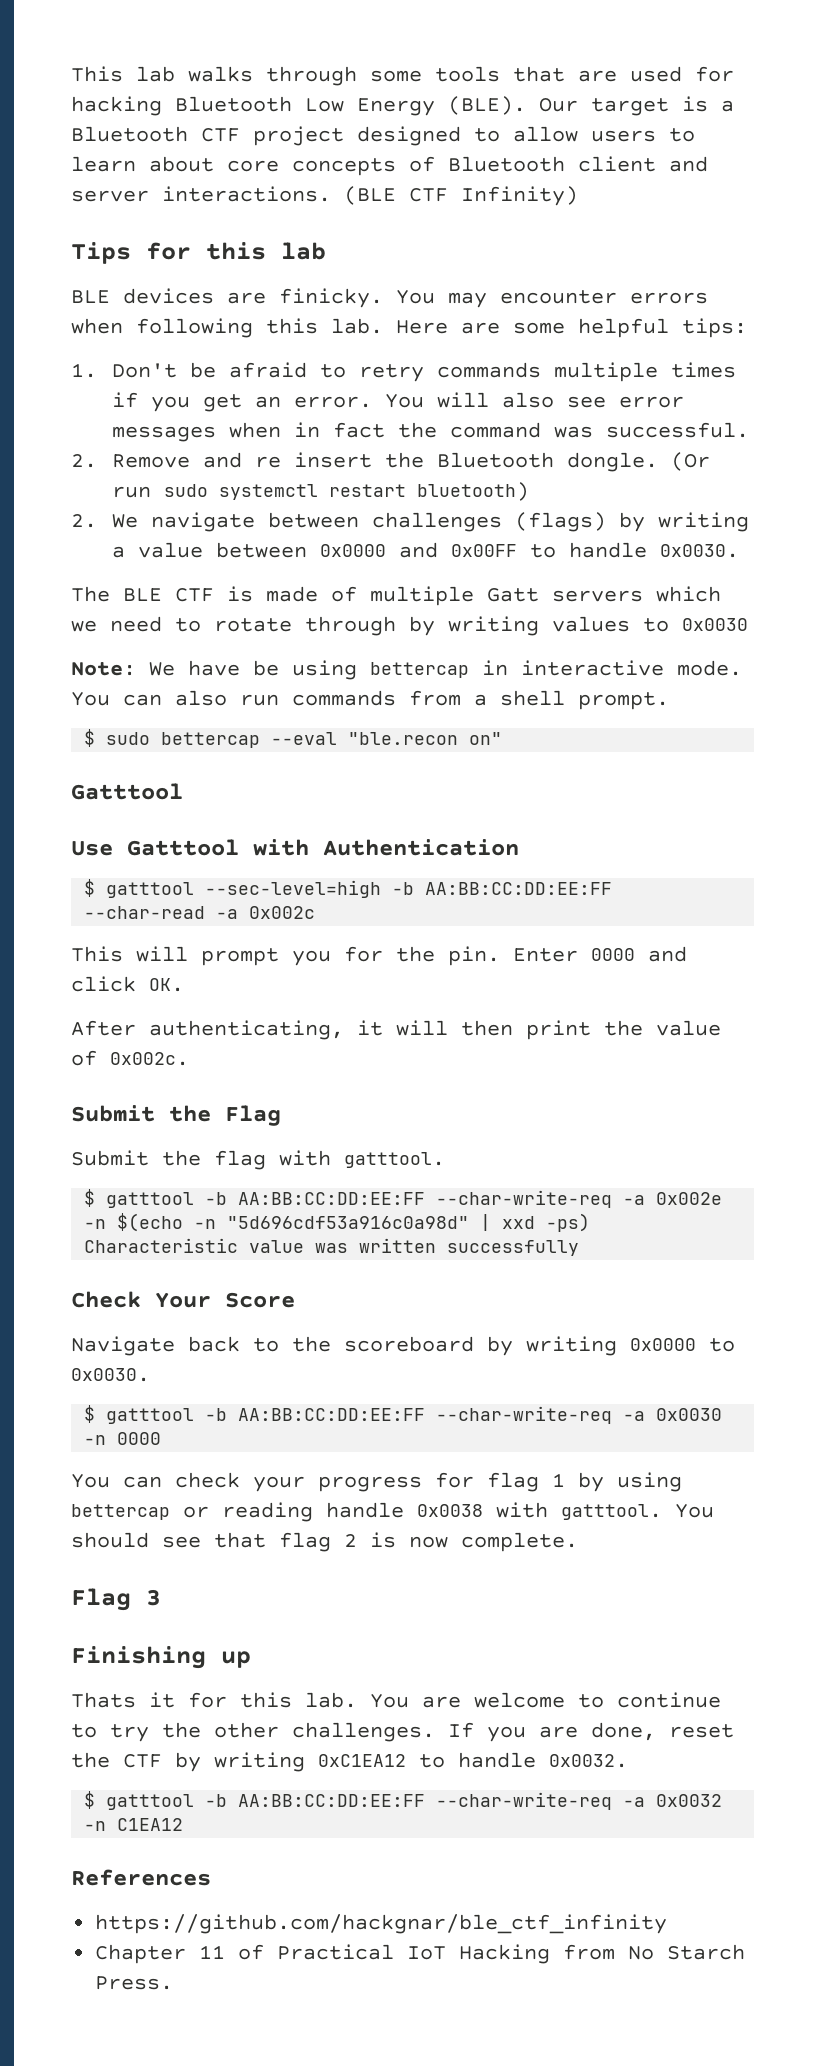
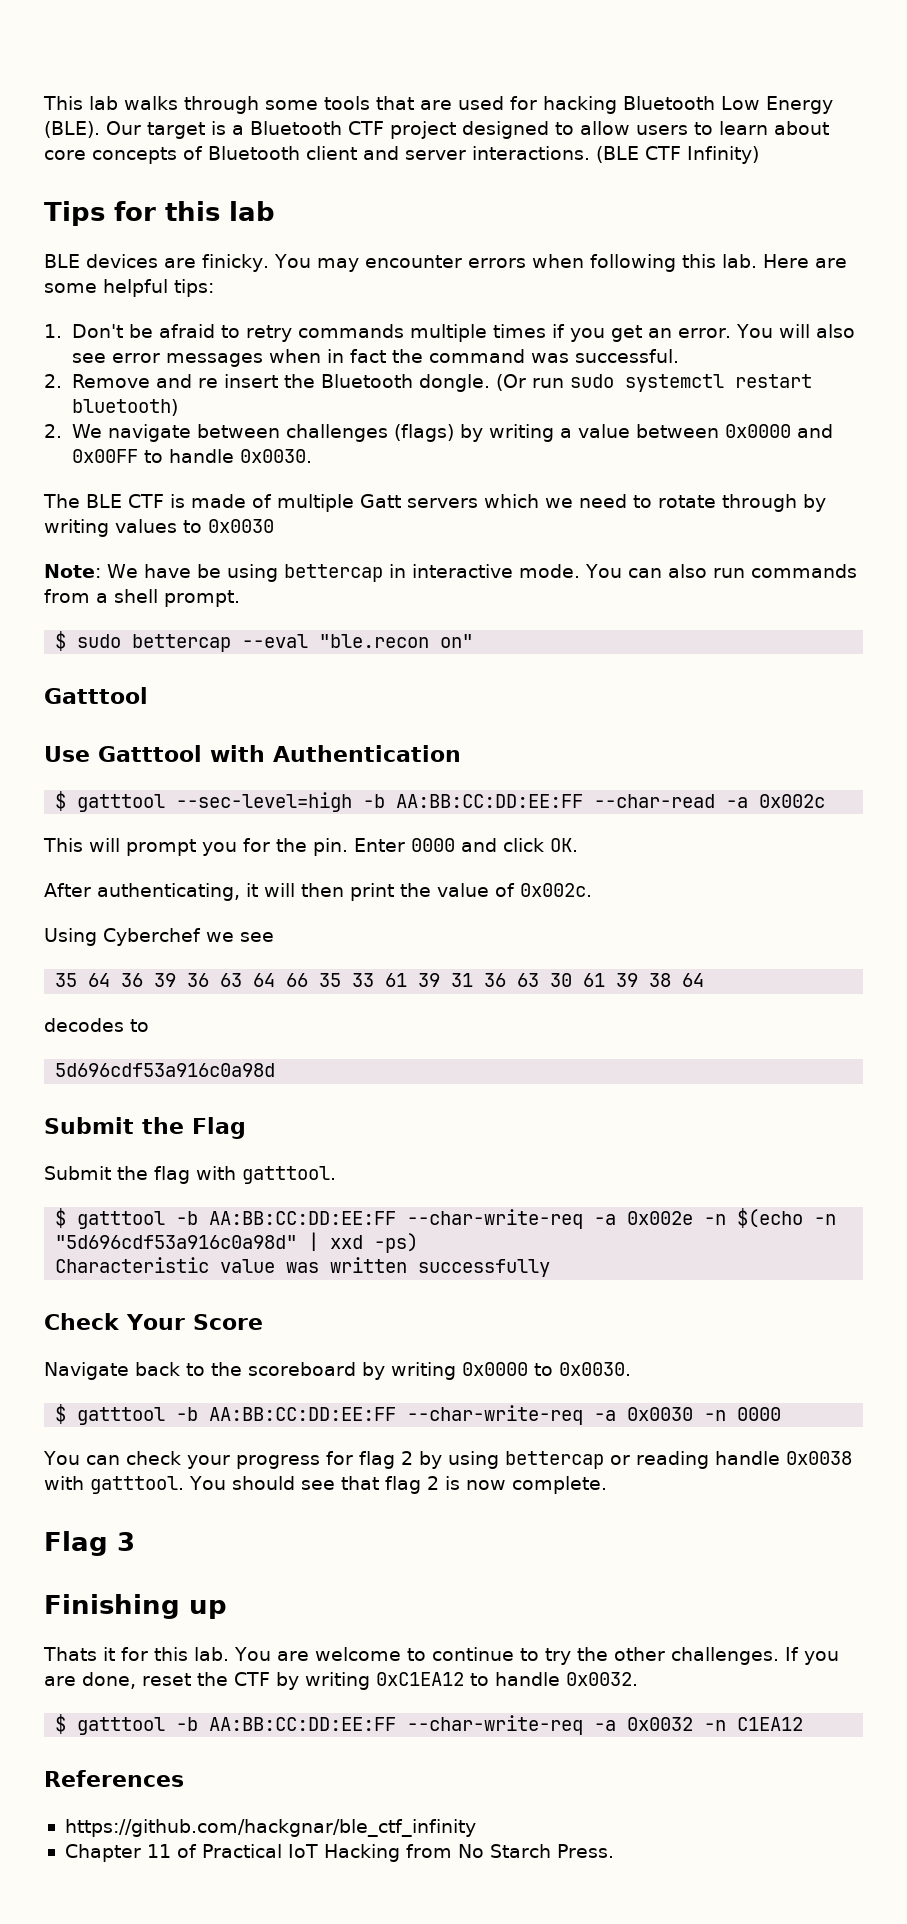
(189, 1059) none -> [44,928,274,946] [55,973,705,987] [44,1018,149,1032] [55,1063,276,1077] // Using Cyberchef we see // 35 64 36 39 36 63 64 66 35 33 61 39 31 36 63 30 61 39 38 64 // decodes to // 5d696cdf53a916c0a98d
[552,1473,565,1487] 1 -> [400,1451,413,1465] 2

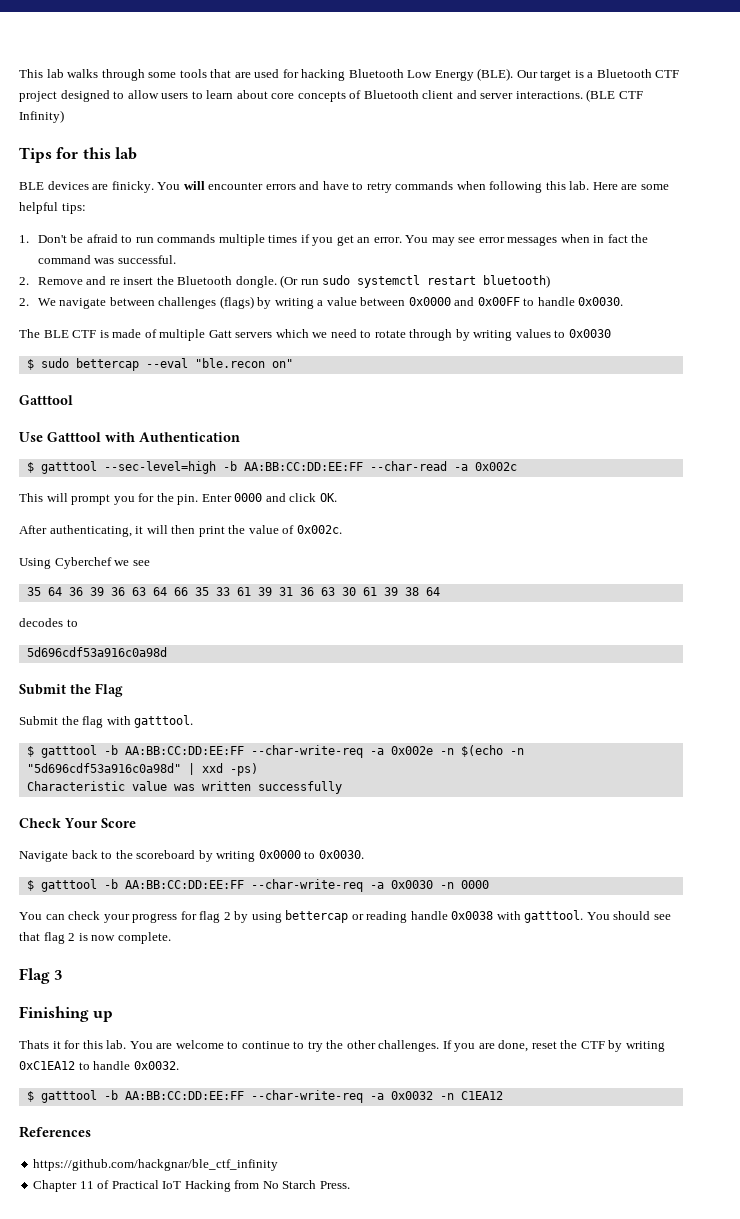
[316,258,359,272] may -> [183,181,205,190] will
(526, 263) none -> [299,181,454,193] and have to retry commands
[245,325,292,342] retry -> [135,237,154,243] run
[779,324,856,338] will also -> [431,237,455,246] may
[44,564,857,582] [44,589,240,607] // Note: We have be using bettercap in interactive mode. You can also run commands from a shell prompt. -> (611, 333) none

